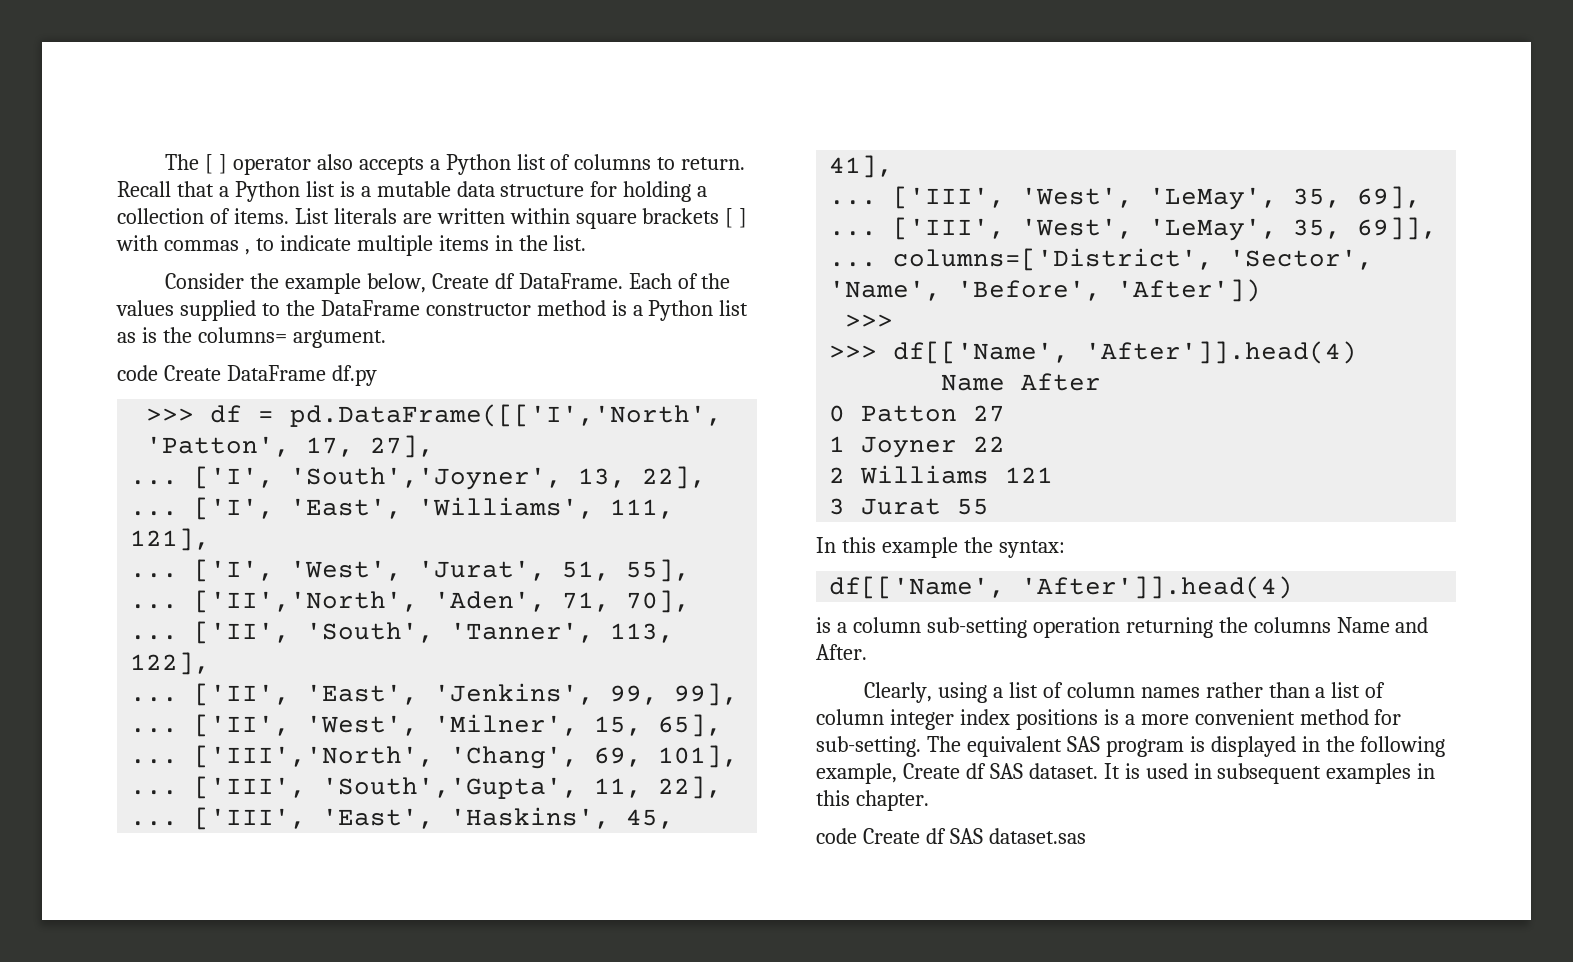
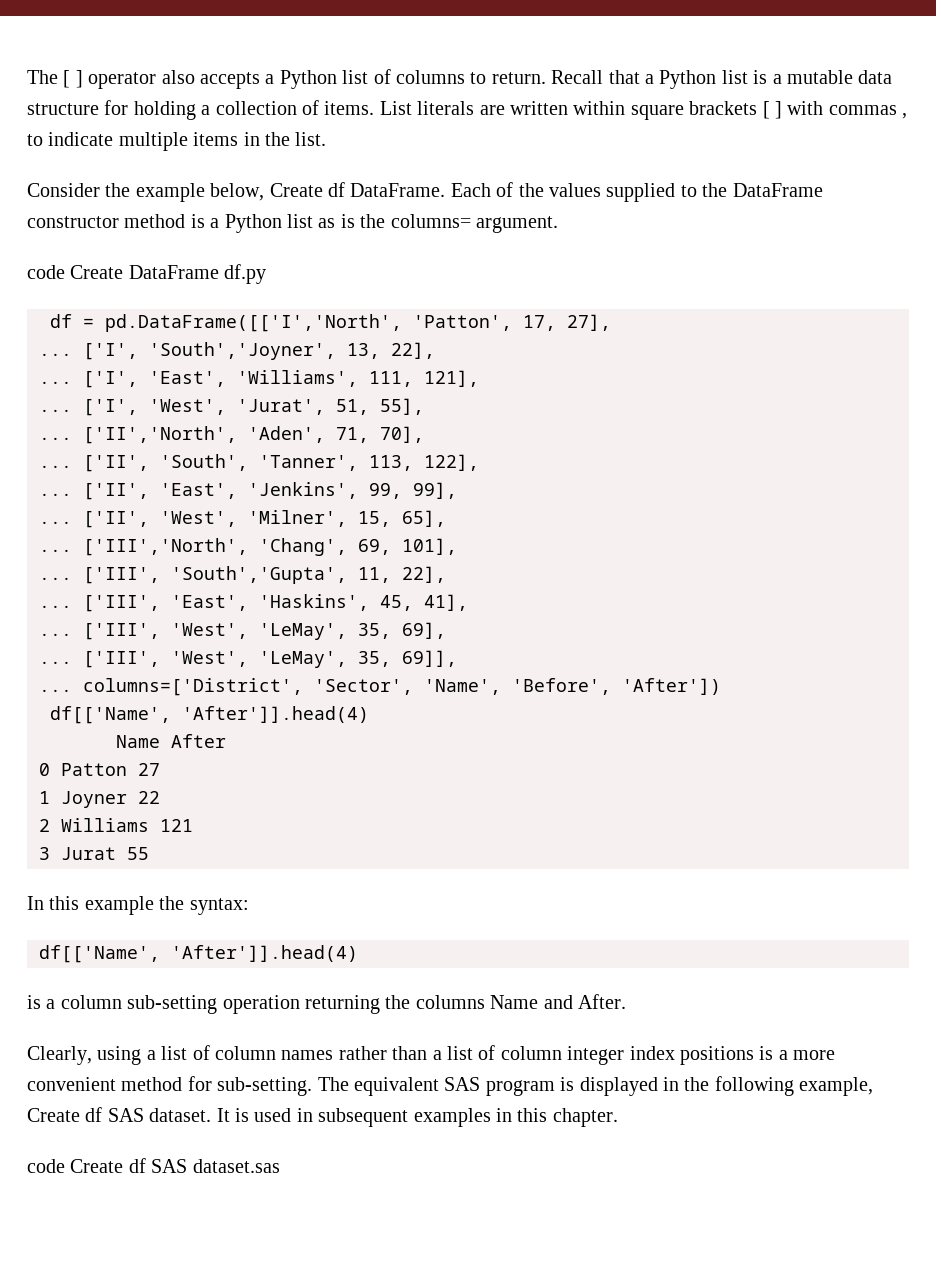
[146,408,195,422] >>> -> (267, 274) none
[845,314,894,328] [829,345,878,359] >>> // >>> -> (721, 686) none

